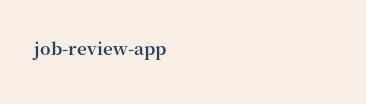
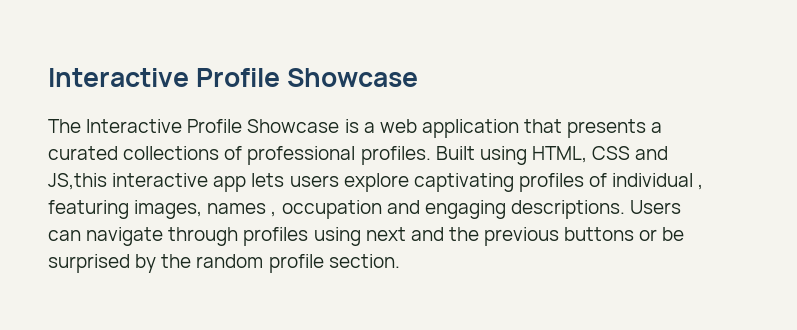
[32,41,166,60] job-review-app -> [48,68,419,87] [48,119,663,138] [48,146,669,165] [48,173,704,192] [48,200,682,219] [48,227,685,246] [48,254,400,273] Interactive Profile Showcase // The Interactive Profile Showcase is a web application that presents a curated collections of professional profiles. Built using HTML, CSS and JS,this interactive app lets users explore captivating profiles of individual , featuring images, names , occupation and engaging descriptions. Users can navigate through profiles using next and the previous buttons or be surprised by the random profile section.

